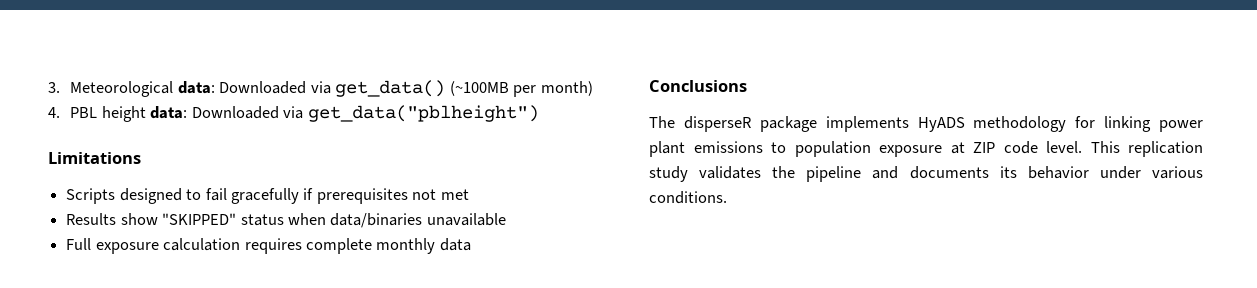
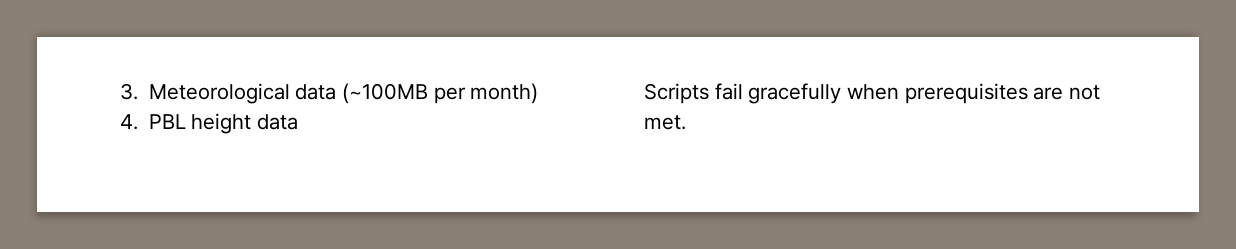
[177,80,446,97] data: Downloaded via get_data() -> [295,84,337,100] data
[150,105,539,122] [48,152,141,164] [66,188,469,204] [66,213,506,228] [66,238,471,254] [649,80,747,92] [649,116,1203,132] [649,141,1203,157] [649,166,1203,182] [649,191,727,204] data: Downloaded via get_data("pblheight") // Limitations // Scripts designed to fail gracefully if prerequisites not met // Results show "SKIPPED" status when data/binaries unavailable // Full exposure calculation requires complete monthly data // Conclusions // The disperseR package implements HyADS methodology for linking power plant emissions to population exposure at ZIP code level. This replication study validates the pipeline and documents its behavior under various conditions. -> [256,114,298,130] [644,83,1101,104] [644,115,686,130] data // Scripts fail gracefully when prerequisites are not met.

